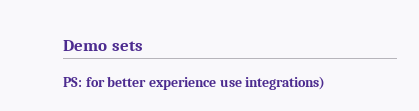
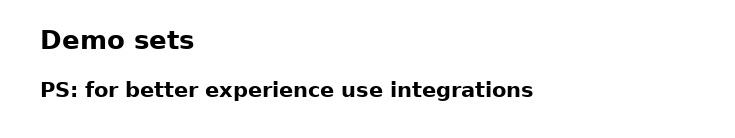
[245,76,326,90] integrations) -> [390,81,534,101] integrations

